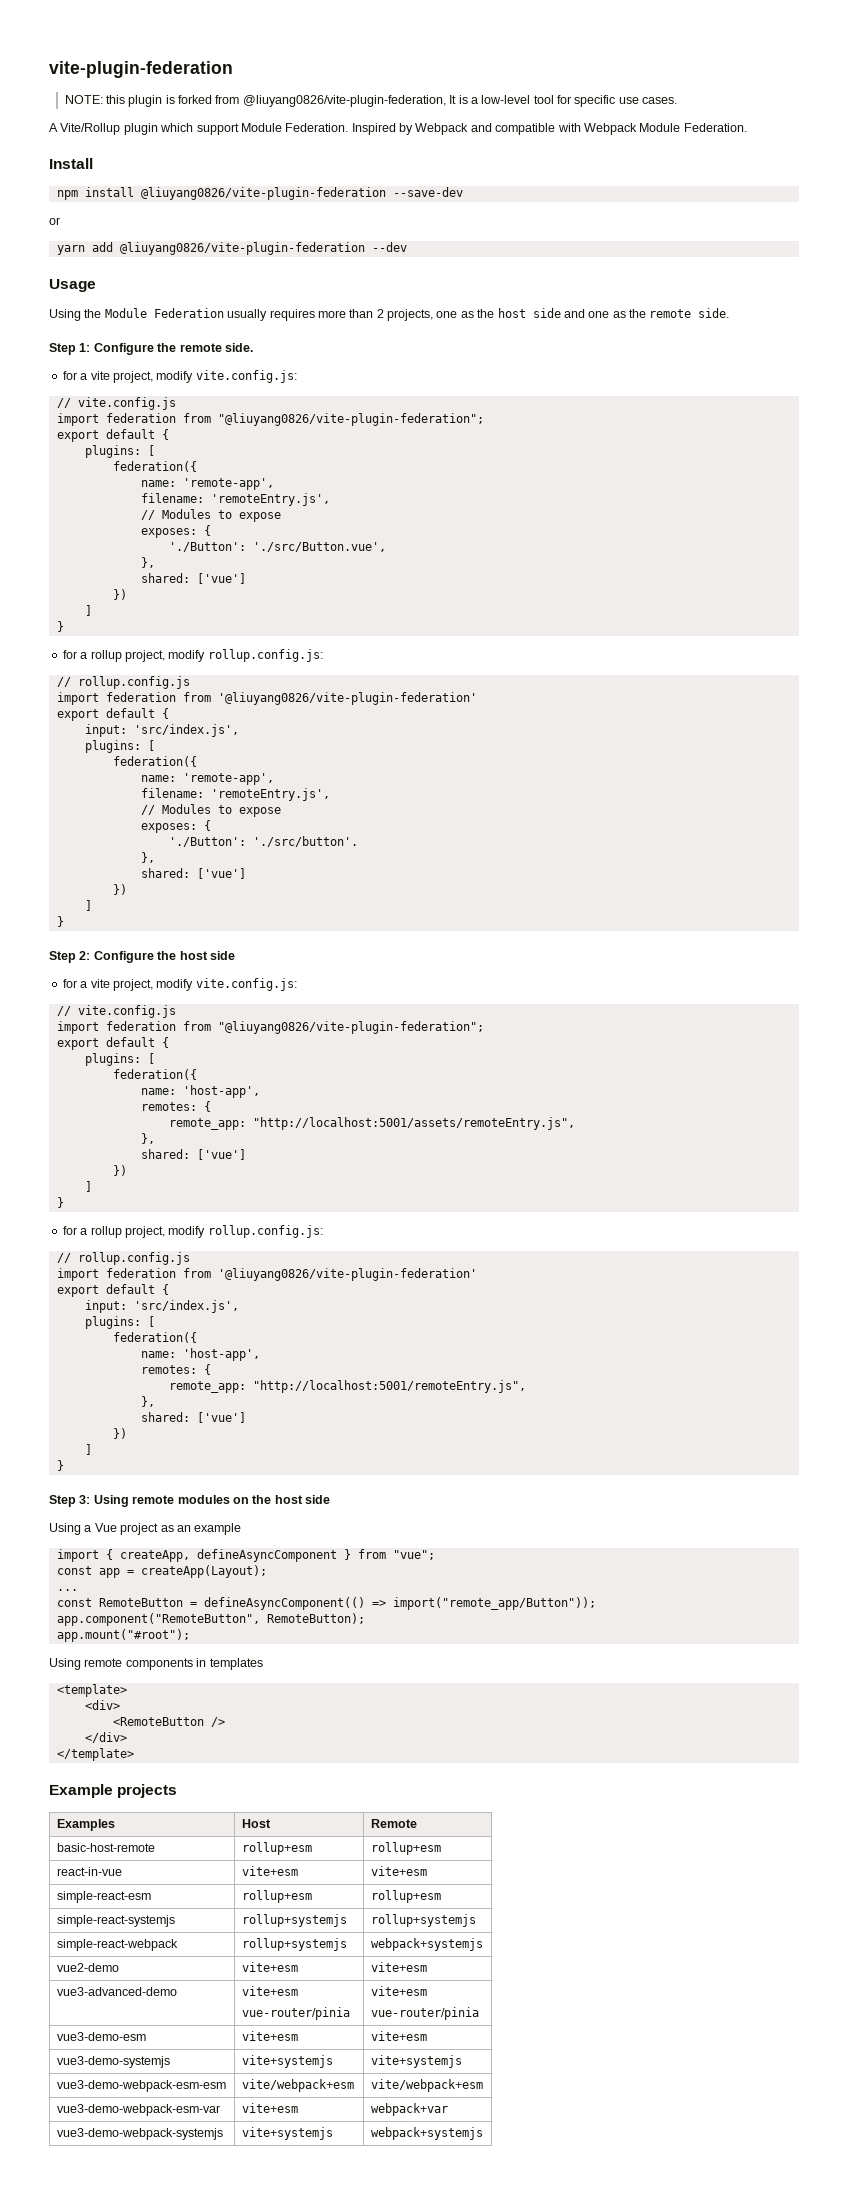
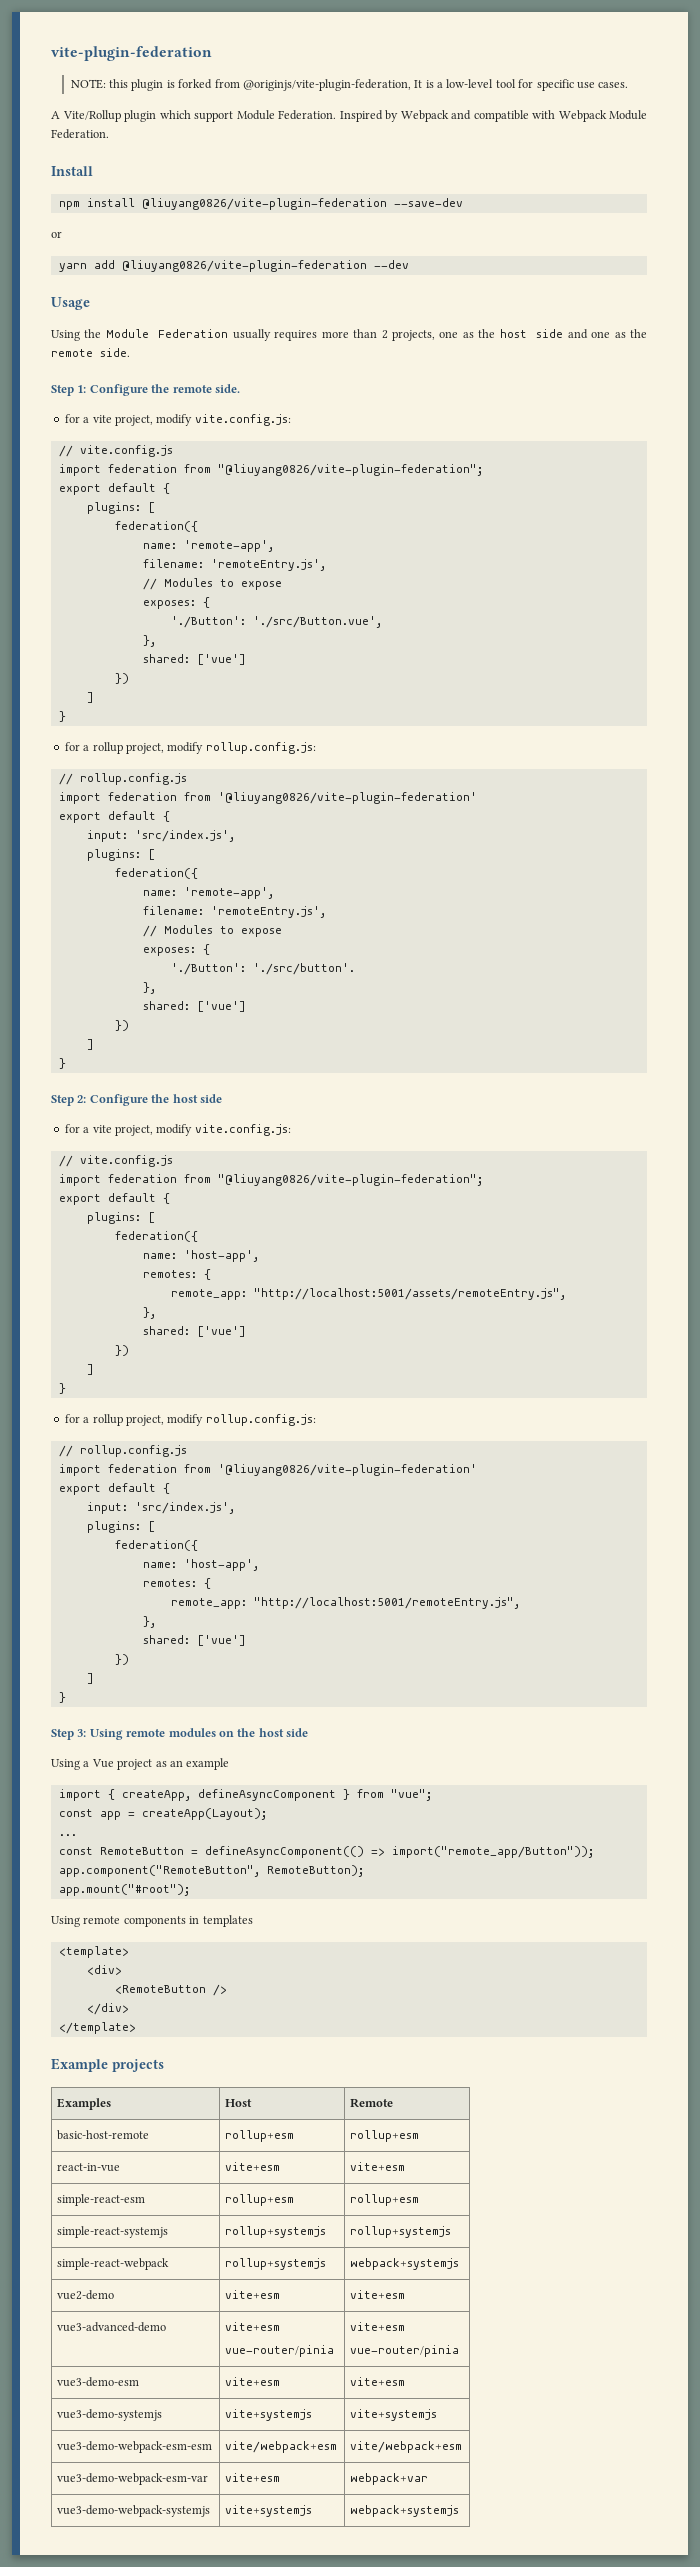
[242,95,446,107] @liuyang0826/vite-plugin-federation, -> [242,79,411,91] @originjs/vite-plugin-federation,

